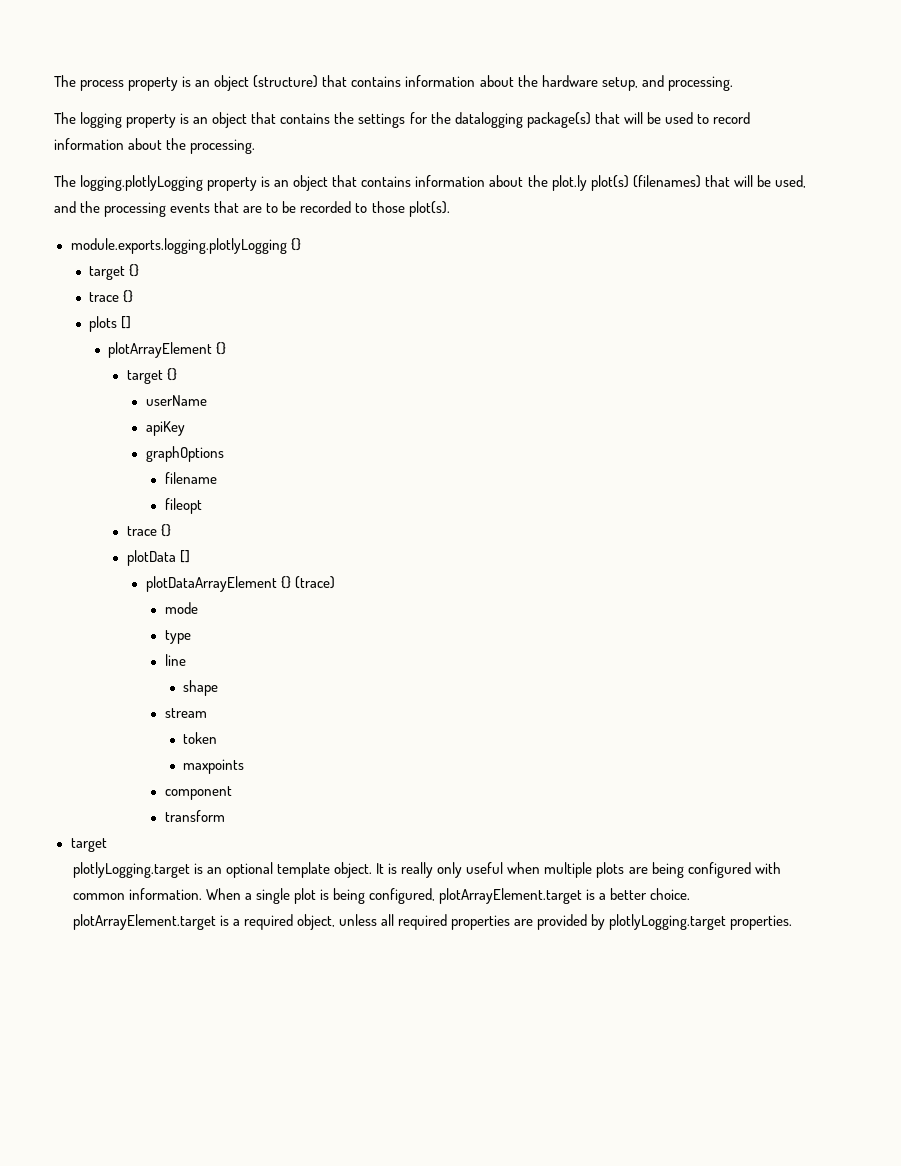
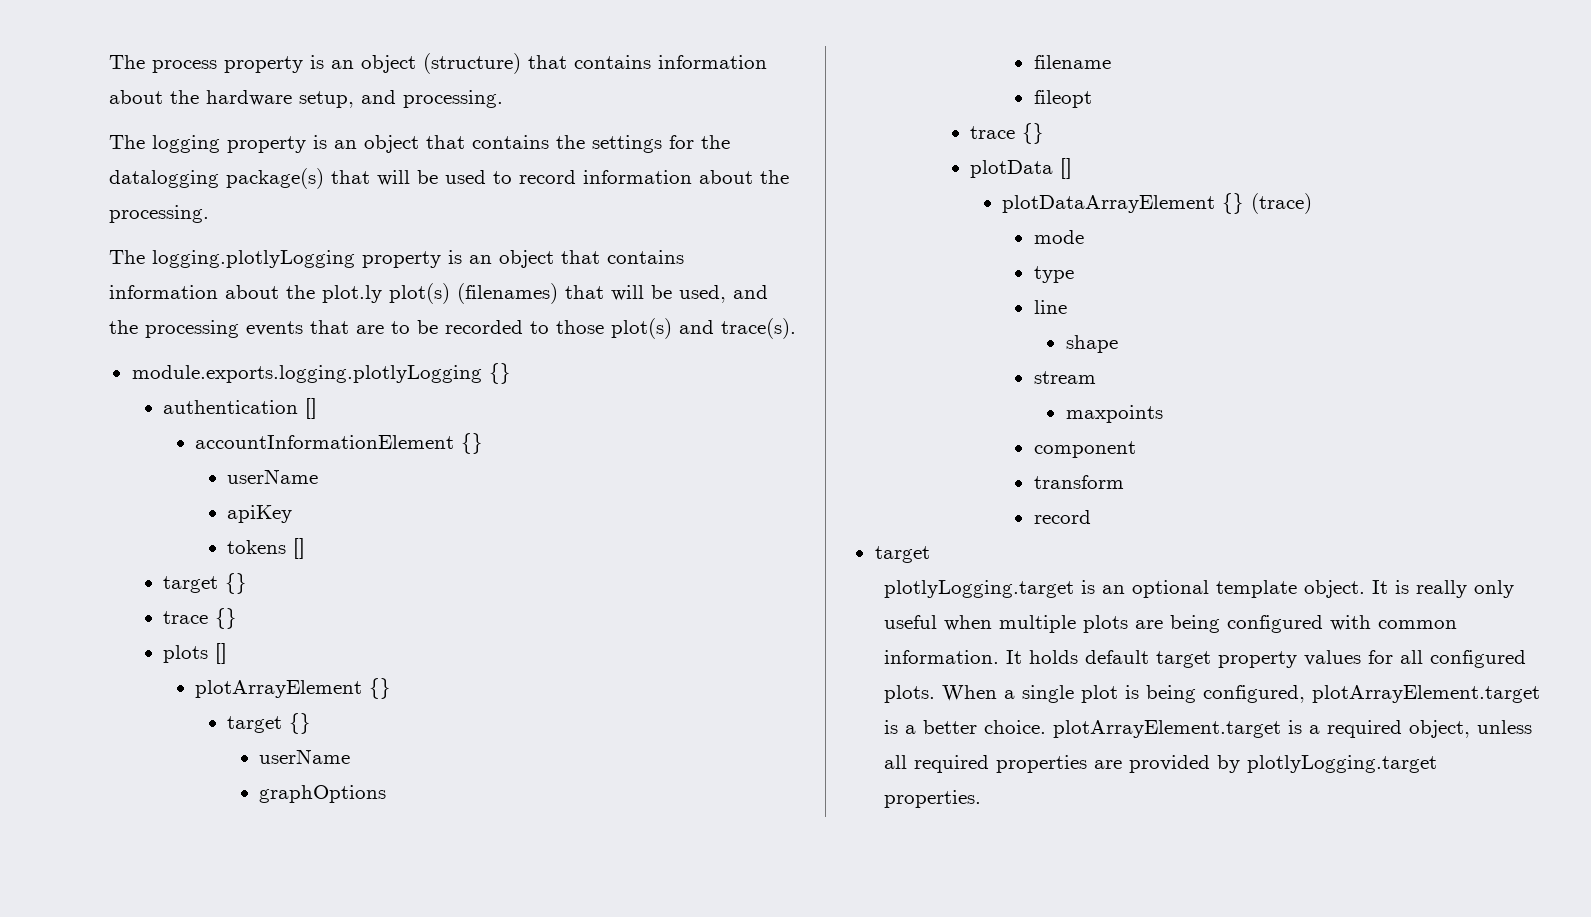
[408,201,450,217] plot(s). -> [611,318,796,339] plot(s) and trace(s).
(301, 244) none -> [163,398,318,419] [195,433,484,454] [227,469,319,484] [227,505,293,523] [227,538,306,559] // authentication [] // accountInformationElement {} // userName // apiKey // tokens []
[145,421,185,436] // apiKey -> (351, 756) none
[183,732,218,744] // token -> (1096, 377) none
(225, 816) none -> [1033,510,1091,524] // record
(202, 894) none -> [1005,650,1526,668] [883,685,935,703] It holds default target property values for all configured plots.

